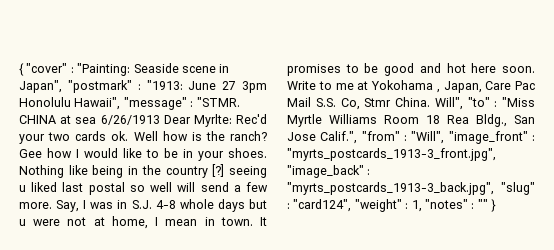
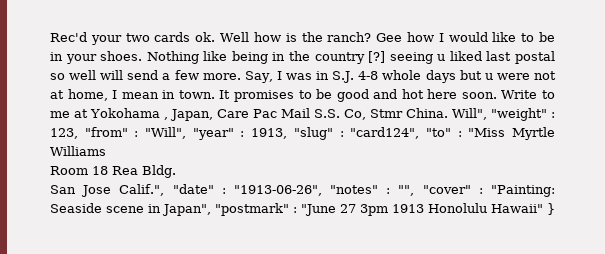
[19,63,230,76] [19,80,267,93] [19,97,240,110] [19,114,232,127] { "cover" : "Painting: Seaside scene in Japan", "postmark" : "1913: June 27 3pm Honolulu Hawaii", "message" : "STMR. CHINA at sea 6/26/1913 Dear Myrlte: -> (50, 37) none
(463, 103) none -> [490,108,555,121] [50,127,420,140] "weight" : 123, "from" : "Will", "year" : 1913, "slug" : "card124",
(377, 119) none -> (106, 151) //
[476,114,507,127] Bldg., -> [142,165,176,178] Bldg. //
[361,131,535,144] [287,148,496,161] [287,165,371,178] [287,182,535,195] [287,199,488,212] "from" : "Will", "image_front" : "myrts_postcards_1913-3_front.jpg", "image_back" : "myrts_postcards_1913-3_back.jpg", "slug" : "card124", "weight" : 1, "notes" : "" -> [172,184,555,197] [50,203,543,216] "date" : "1913-06-26", "notes" : "", "cover" : "Painting: Seaside scene in Japan", "postmark" : "June 27 3pm 1913 Honolulu Hawaii"

